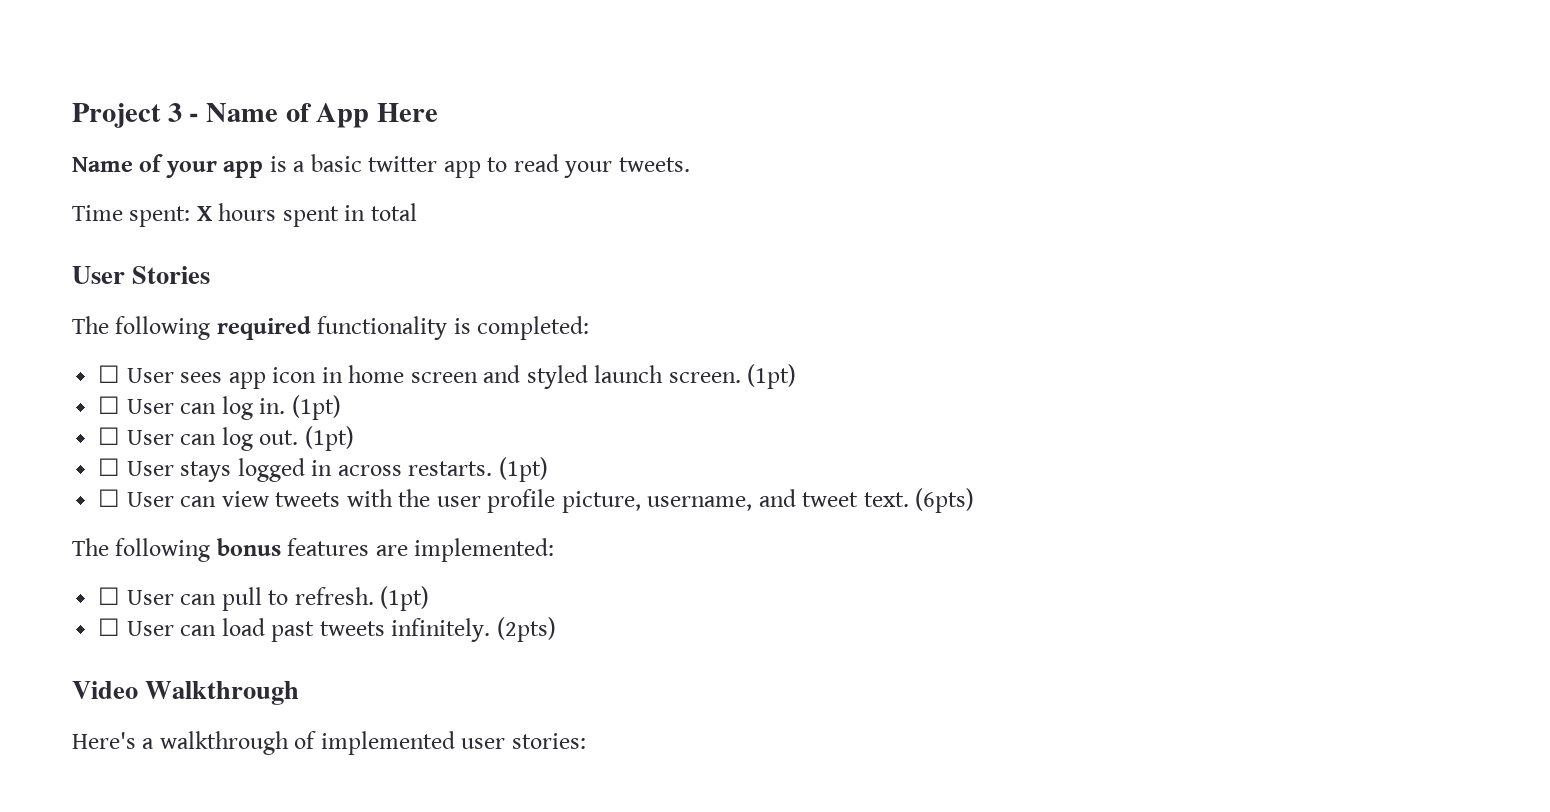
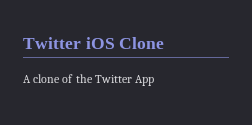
[72,103,439,128] [72,154,690,178] [72,203,417,227] [72,266,211,284] [72,316,590,340] [98,364,797,389] [98,395,341,420] [98,426,354,451] [98,457,548,482] [98,488,975,513] [72,538,555,562] [98,586,430,611] [98,617,556,642] [72,681,300,705] [72,731,586,755] Project 3 - Name of App Here // Name of your app is a basic twitter app to read your tweets. // Time spent: X hours spent in total // User Stories // The following required functionality is completed: // ☐ User sees app icon in home screen and styled launch screen. (1pt) // ☐ User can log in. (1pt) // ☐ User can log out. (1pt) // ☐ User stays logged in across restarts. (1pt) // ☐ User can view tweets with the user profile picture, username, and tweet text. (6pts) // The following bonus features are implemented: // ☐ User can pull to refresh. (1pt) // ☐ User can load past tweets infinitely. (2pts) // Video Walkthrough // Here's a walkthrough of implemented user stories: -> [23,37,165,49] [23,74,155,86] Twitter iOS Clone // A clone of the Twitter App

